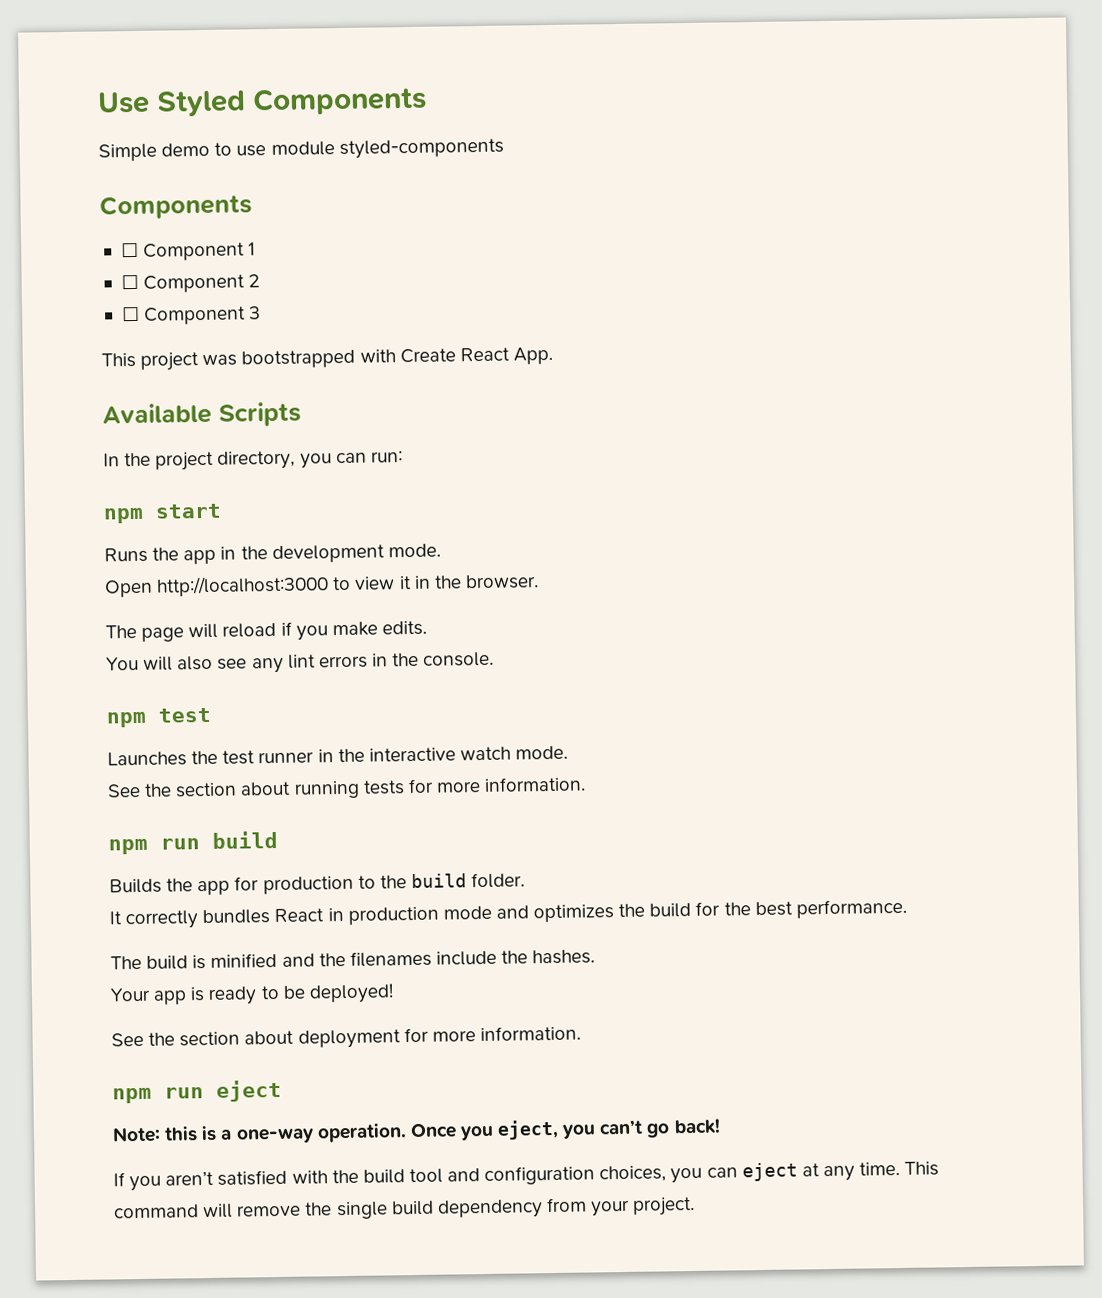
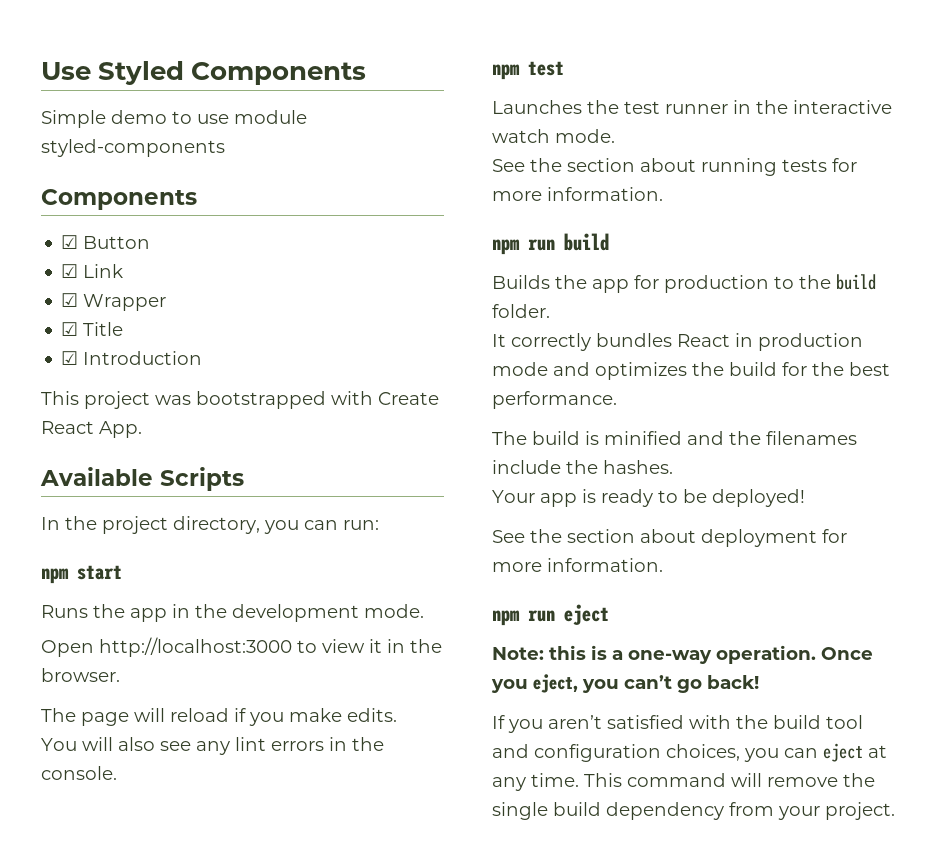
[120,242,256,261] [120,274,261,293] [121,306,262,325] ☐ Component 1 // ☐ Component 2 // ☐ Component 3 -> [61,235,151,249] [61,264,124,278] [61,293,167,311] [61,322,124,336] [61,351,203,365] ☑ Button // ☑ Link // ☑ Wrapper // ☑ Title // ☑ Introduction

